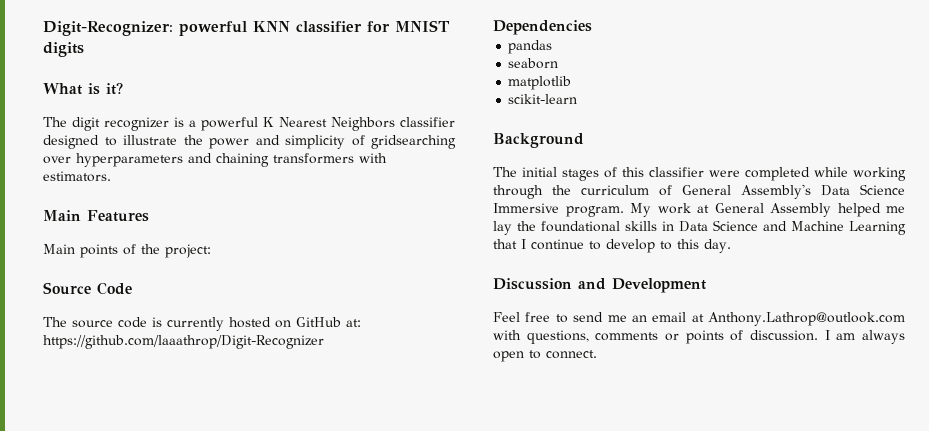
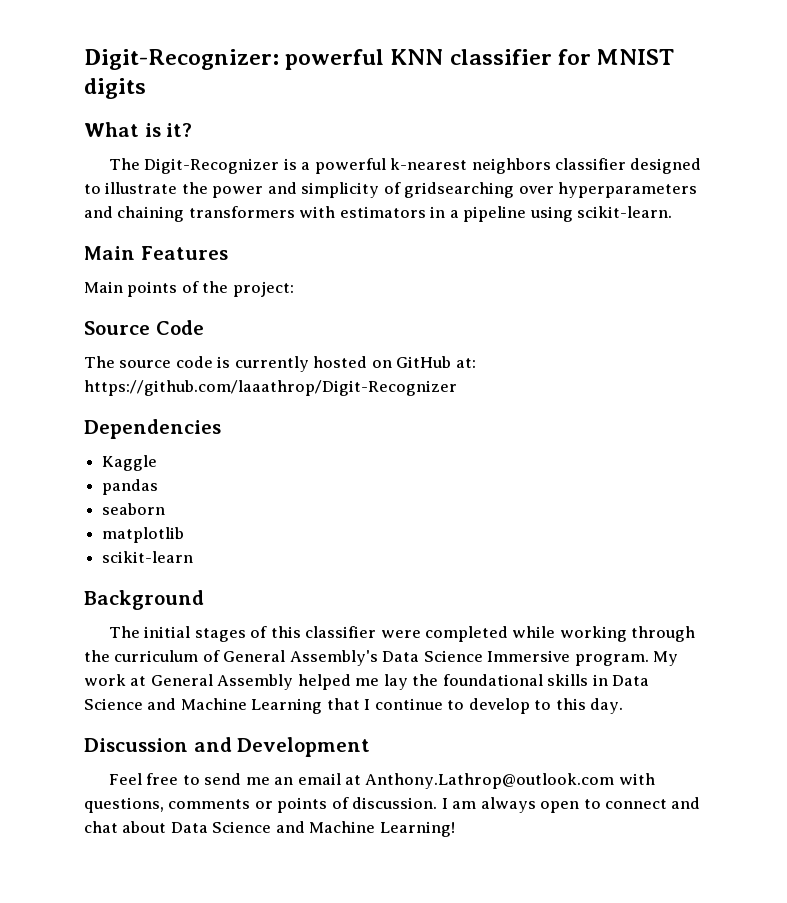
[72,117,169,131] digit recognizer -> [144,158,280,174] Digit-Recognizer
[263,117,395,131] K Nearest Neighbors -> [390,158,551,174] k-nearest neighbors
[43,171,111,182] estimators. -> [339,206,673,222] estimators in a pipeline using scikit-learn.
(592, 27) none -> [102,455,158,471] // Kaggle
[546,350,597,359] connect. -> [605,797,701,809] [84,821,455,837] connect and chat about Data Science and Machine Learning!

